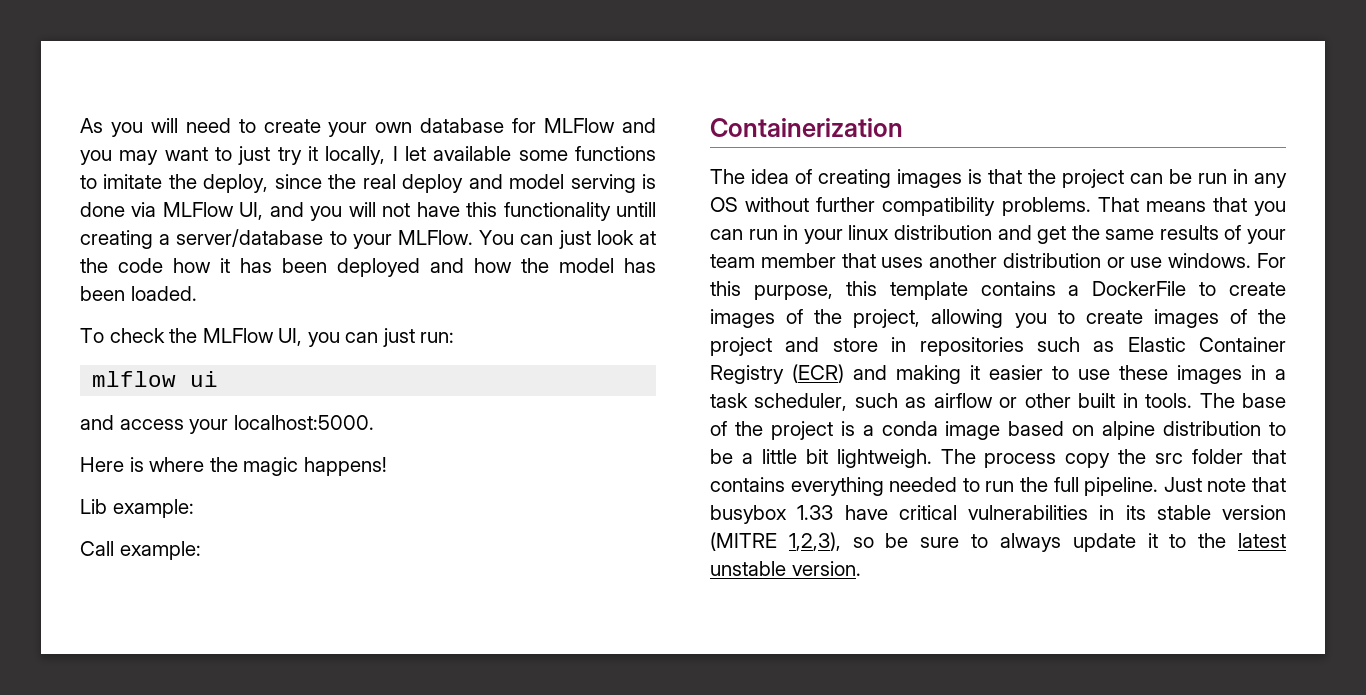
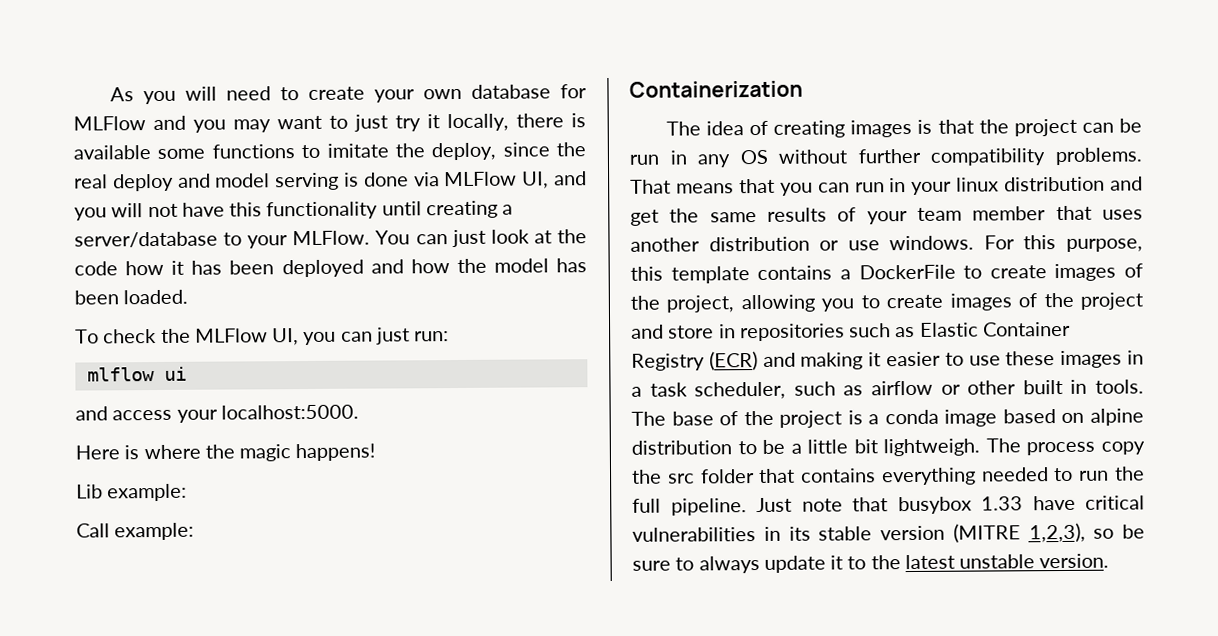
[392,146,426,161] I let -> [516,113,586,128] there is
[616,202,656,217] untill -> [381,201,422,216] until

